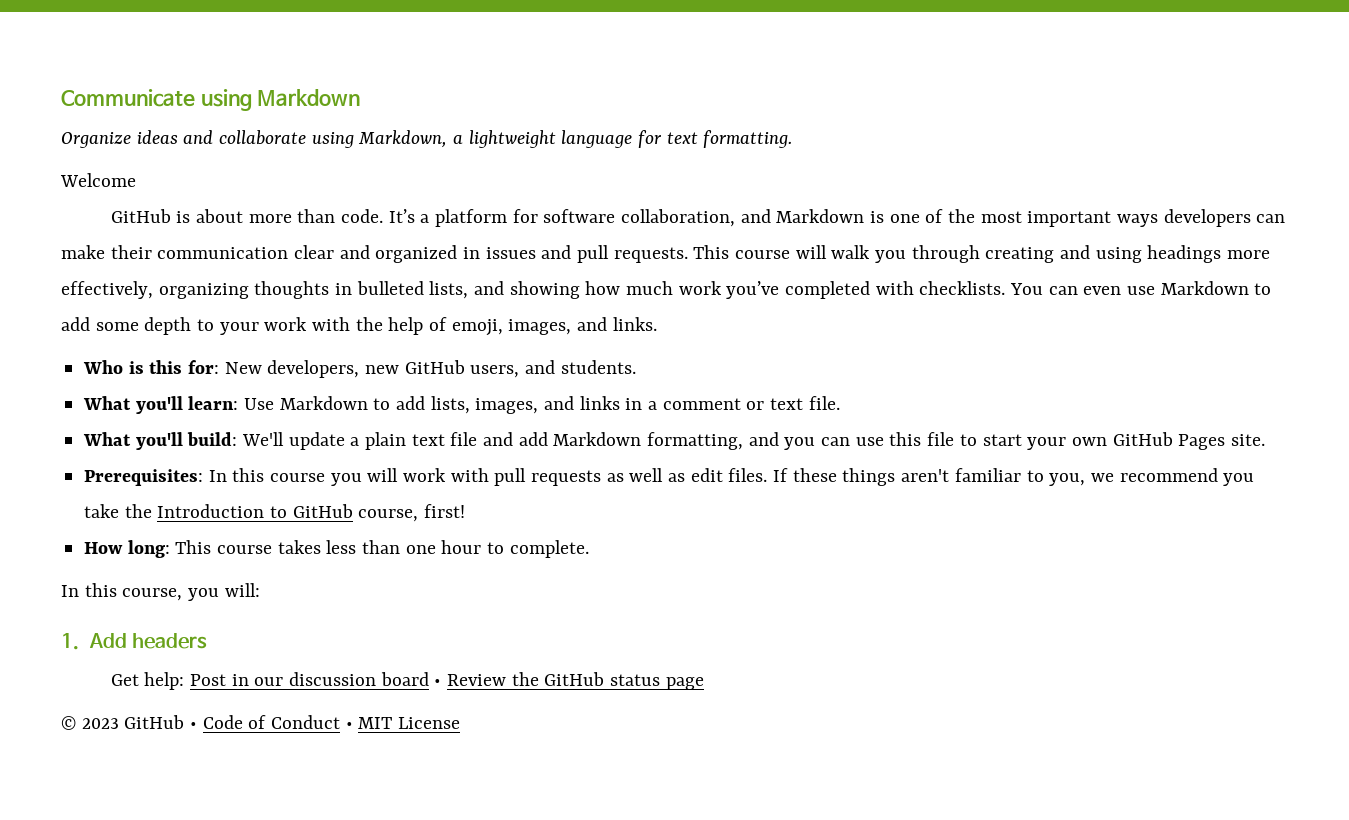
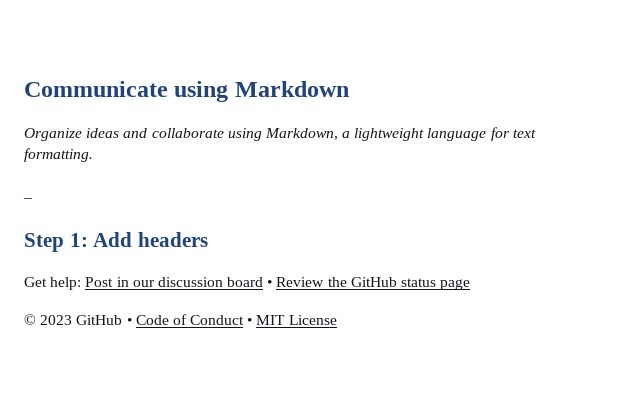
[60,173,136,187] [110,209,1286,227] [61,245,1271,263] [61,281,1272,299] [61,317,657,336] [83,360,636,378] [83,396,840,414] [83,432,1265,450] [84,468,1255,486] [84,504,466,522] [84,540,589,558] [61,583,260,601] [61,633,79,650] Welcome // GitHub is about more than code. It’s a platform for software collaboration, and Markdown is one of the most important ways developers can make their communication clear and organized in issues and pull requests. This course will walk you through creating and using headings more effectively, organizing thoughts in bulleted lists, and showing how much work you’ve completed with checklists. You can even use Markdown to add some depth to your work with the help of emoji, images, and links. // Who is this for: New developers, new GitHub users, and students. // What you'll learn: Use Markdown to add lists, images, and links in a comment or text file. // What you'll build: We'll update a plain text file and add Markdown formatting, and you can use this file to start your own GitHub Pages site. // Prerequisites: In this course you will work with pull requests as well as edit files. If these things aren't familiar to you, we recommend you take the Introduction to GitHub course, first! // How long: This course takes less than one hour to complete. // In this course, you will: // 1. -> [23,197,32,199] [24,233,88,252] _ // Step 1:

